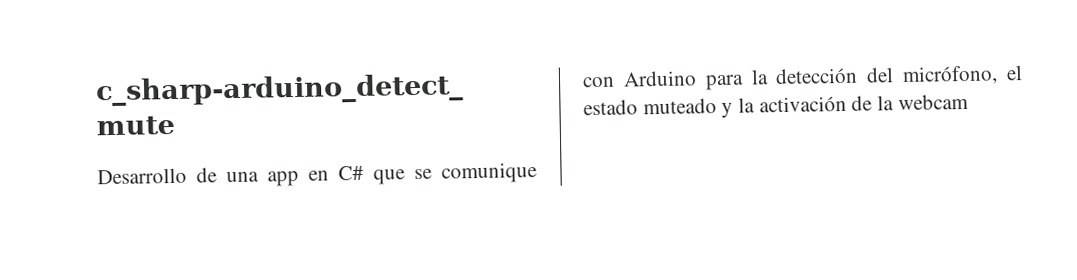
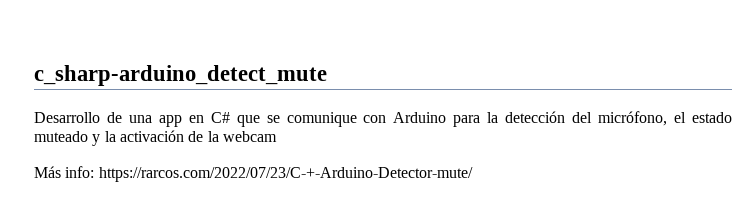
(969, 102) none -> [34,166,473,182] // Más info: https://rarcos.com/2022/07/23/C-+-Arduino-Detector-mute/

